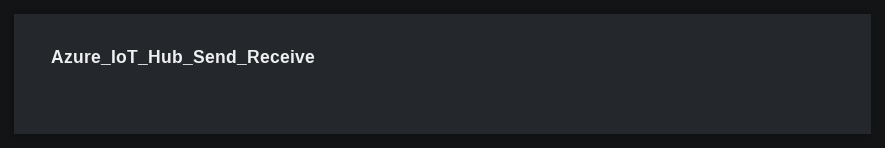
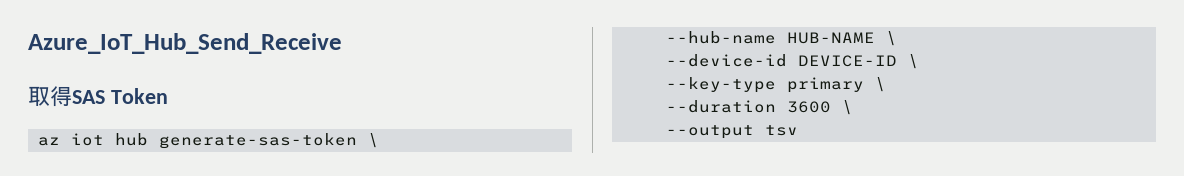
(315, 57) none -> [28,86,168,107] [37,133,379,149] [665,31,897,46] [665,54,919,69] [665,77,886,93] [665,100,853,115] [665,125,798,139] // 取得SAS Token // az iot hub generate-sas-token \ // --hub-name HUB-NAME \ // --device-id DEVICE-ID \ // --key-type primary \ // --duration 3600 \ // --output tsv

